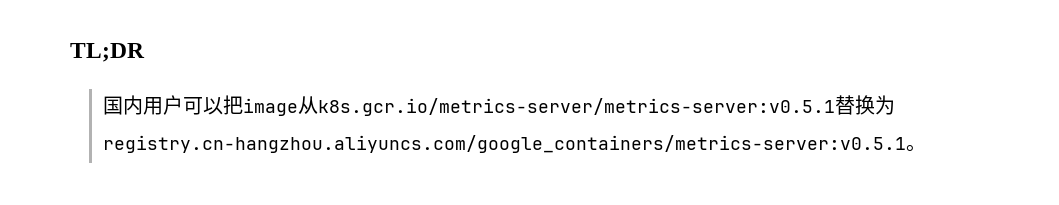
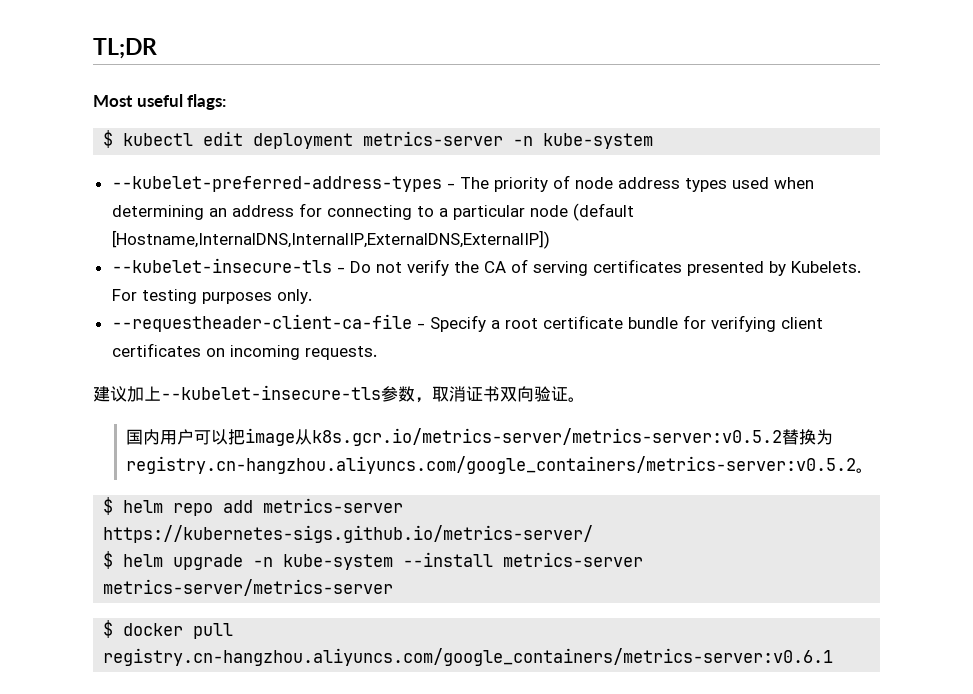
(145, 52) none -> [93,94,227,110] [103,130,654,149] [111,175,814,192] [111,203,634,221] [111,230,550,249] [111,258,861,276] [111,289,312,304] [111,314,823,332] [111,343,377,360] [93,385,585,403] // Most useful flags: // $ kubectl edit deployment metrics-server -n kube-system // --kubelet-preferred-address-types - The priority of node address types used when determining an address for connecting to a particular node (default [Hostname,InternalDNS,InternalIP,ExternalDNS,ExternalIP]) // --kubelet-insecure-tls - Do not verify the CA of serving certificates presented by Kubelets. For testing purposes only. // --requestheader-client-ca-file - Specify a root certificate bundle for verifying client certificates on incoming requests. // 建议加上--kubelet-insecure-tls参数，取消证书双向验证。
[317,95,895,116] [102,135,926,153] k8s.gcr.io/metrics-server/metrics-server:v0.5.1替换为registry.cn-hangzhou.aliyuncs.com/google_containers/metrics-server:v0.5.1。 -> [311,428,833,446] [125,456,873,474] [103,497,404,516] [103,525,594,543] [103,551,644,570] [103,579,394,596] [103,620,234,639] [103,648,834,666] k8s.gcr.io/metrics-server/metrics-server:v0.5.2替换为registry.cn-hangzhou.aliyuncs.com/google_containers/metrics-server:v0.5.2。 // $ helm repo add metrics-server https://kubernetes-sigs.github.io/metrics-server/ // $ helm upgrade -n kube-system --install metrics-server metrics-server/metrics-server // $ docker pull registry.cn-hangzhou.aliyuncs.com/google_containers/metrics-server:v0.6.1

